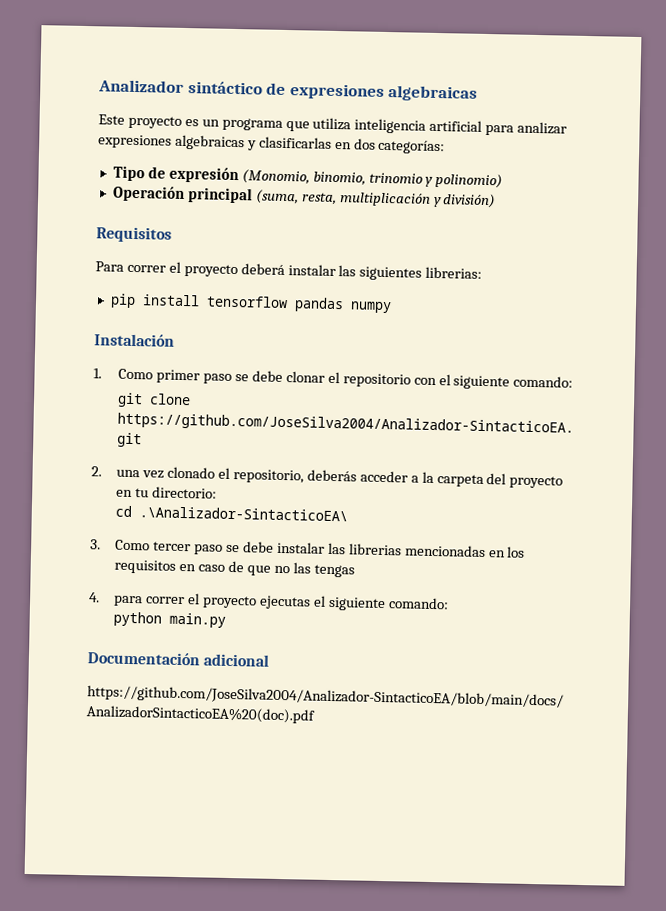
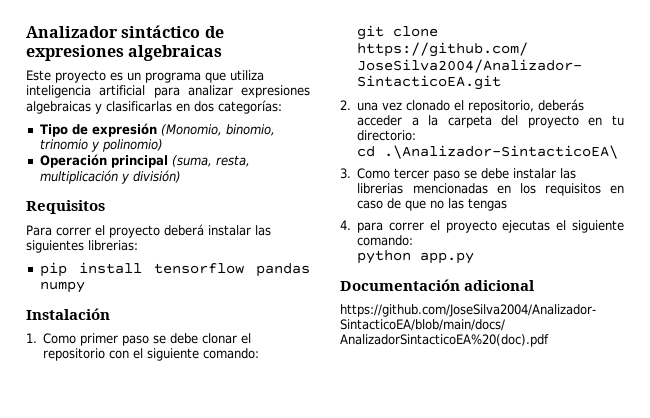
[169,612,227,628] main.py -> [420,252,475,264] app.py

